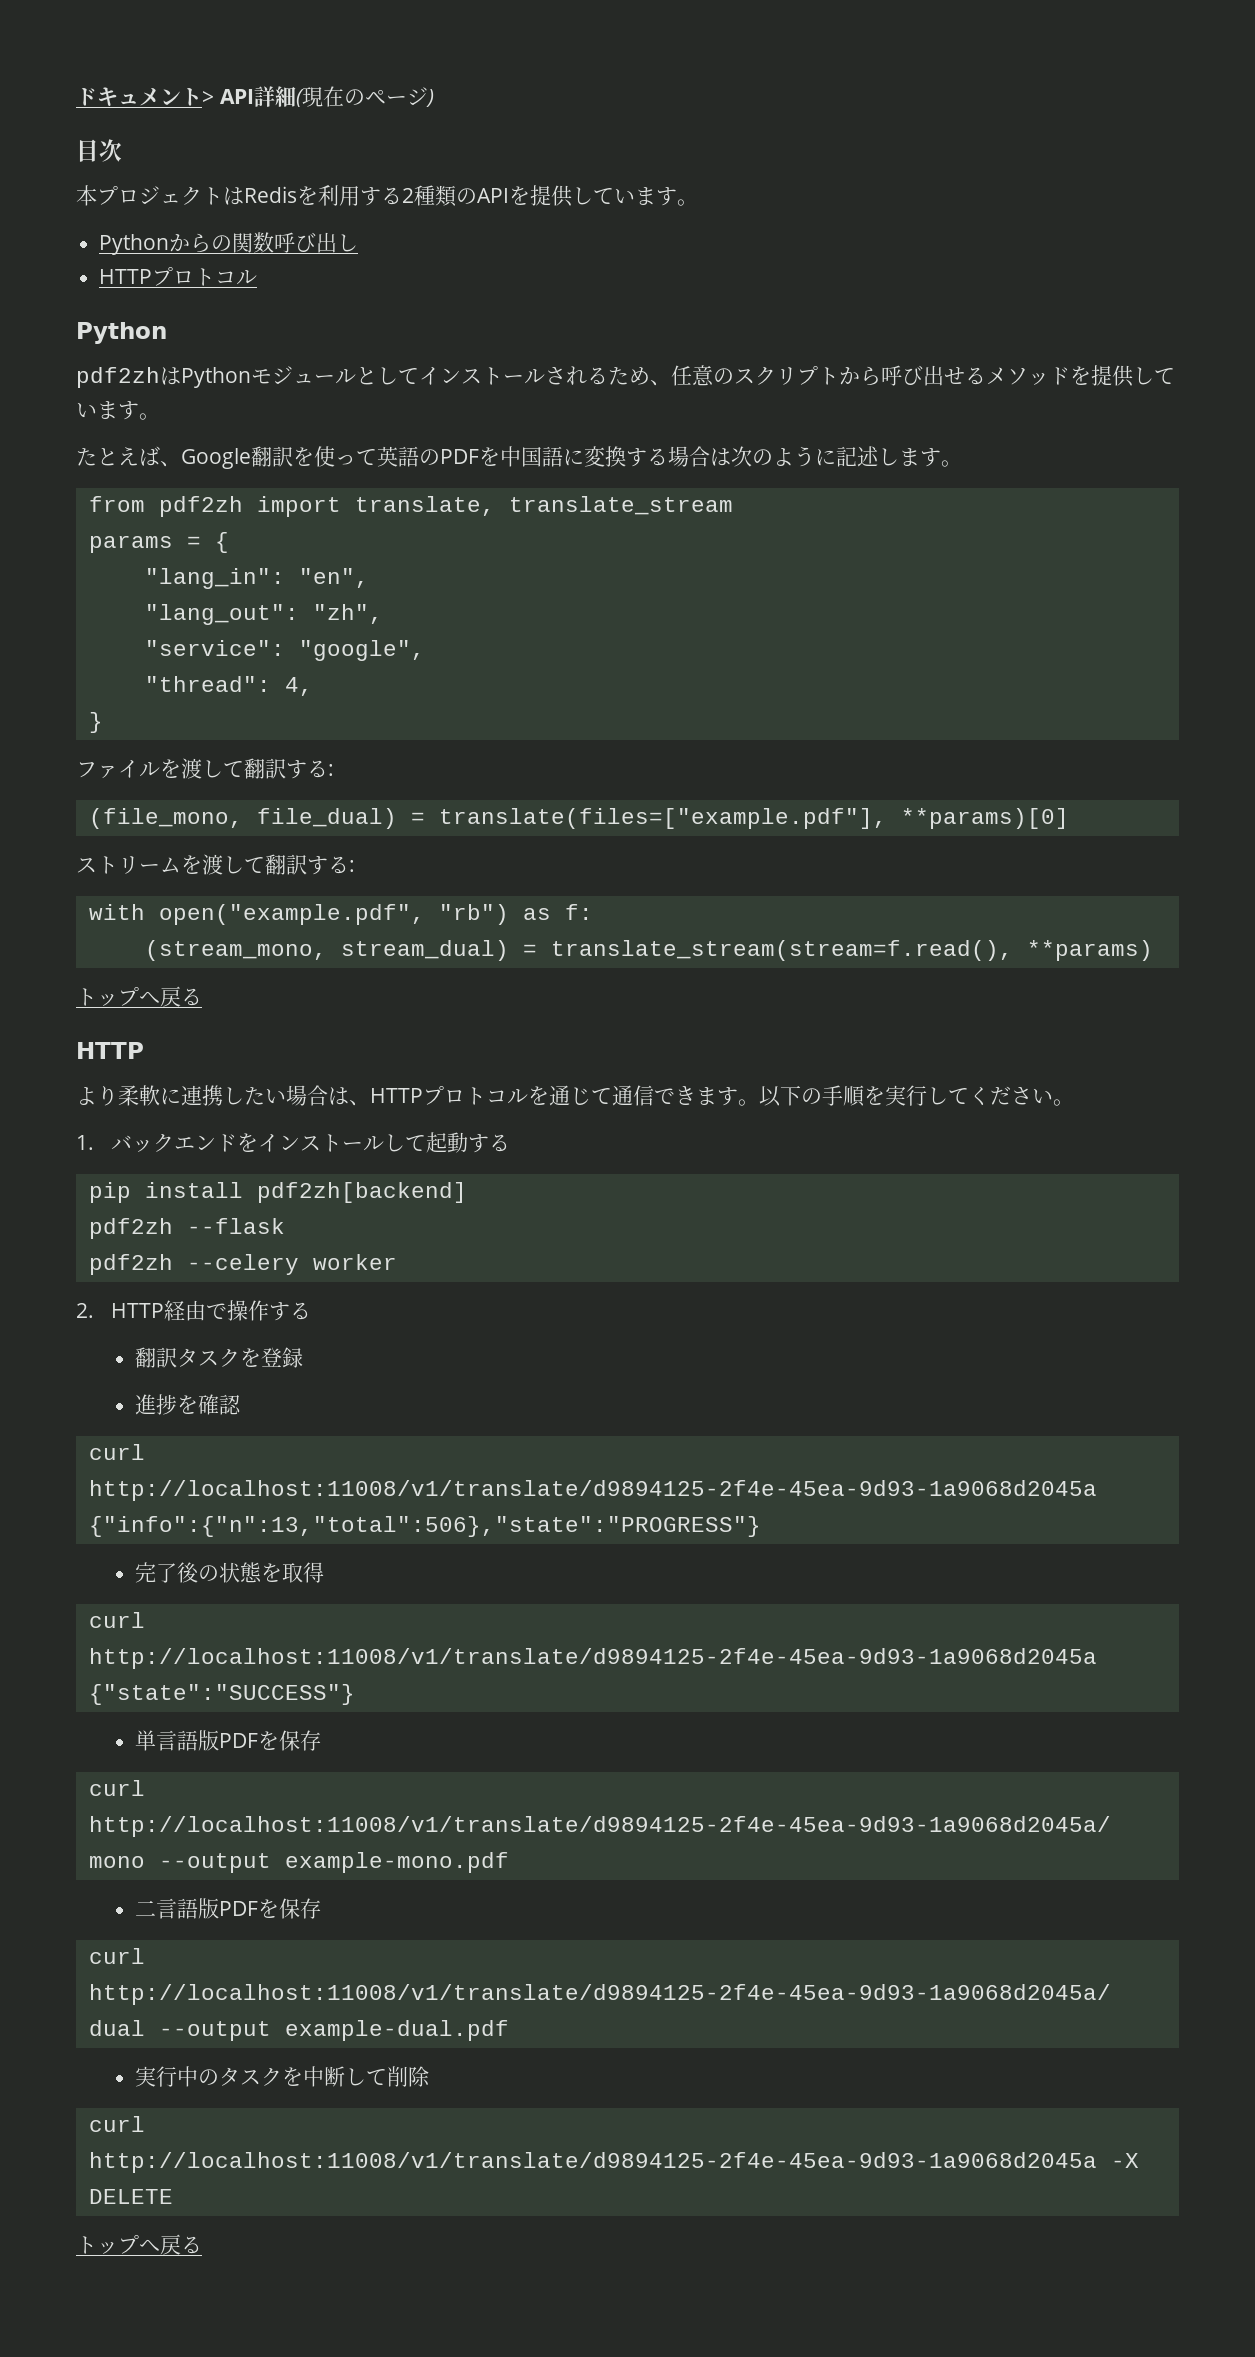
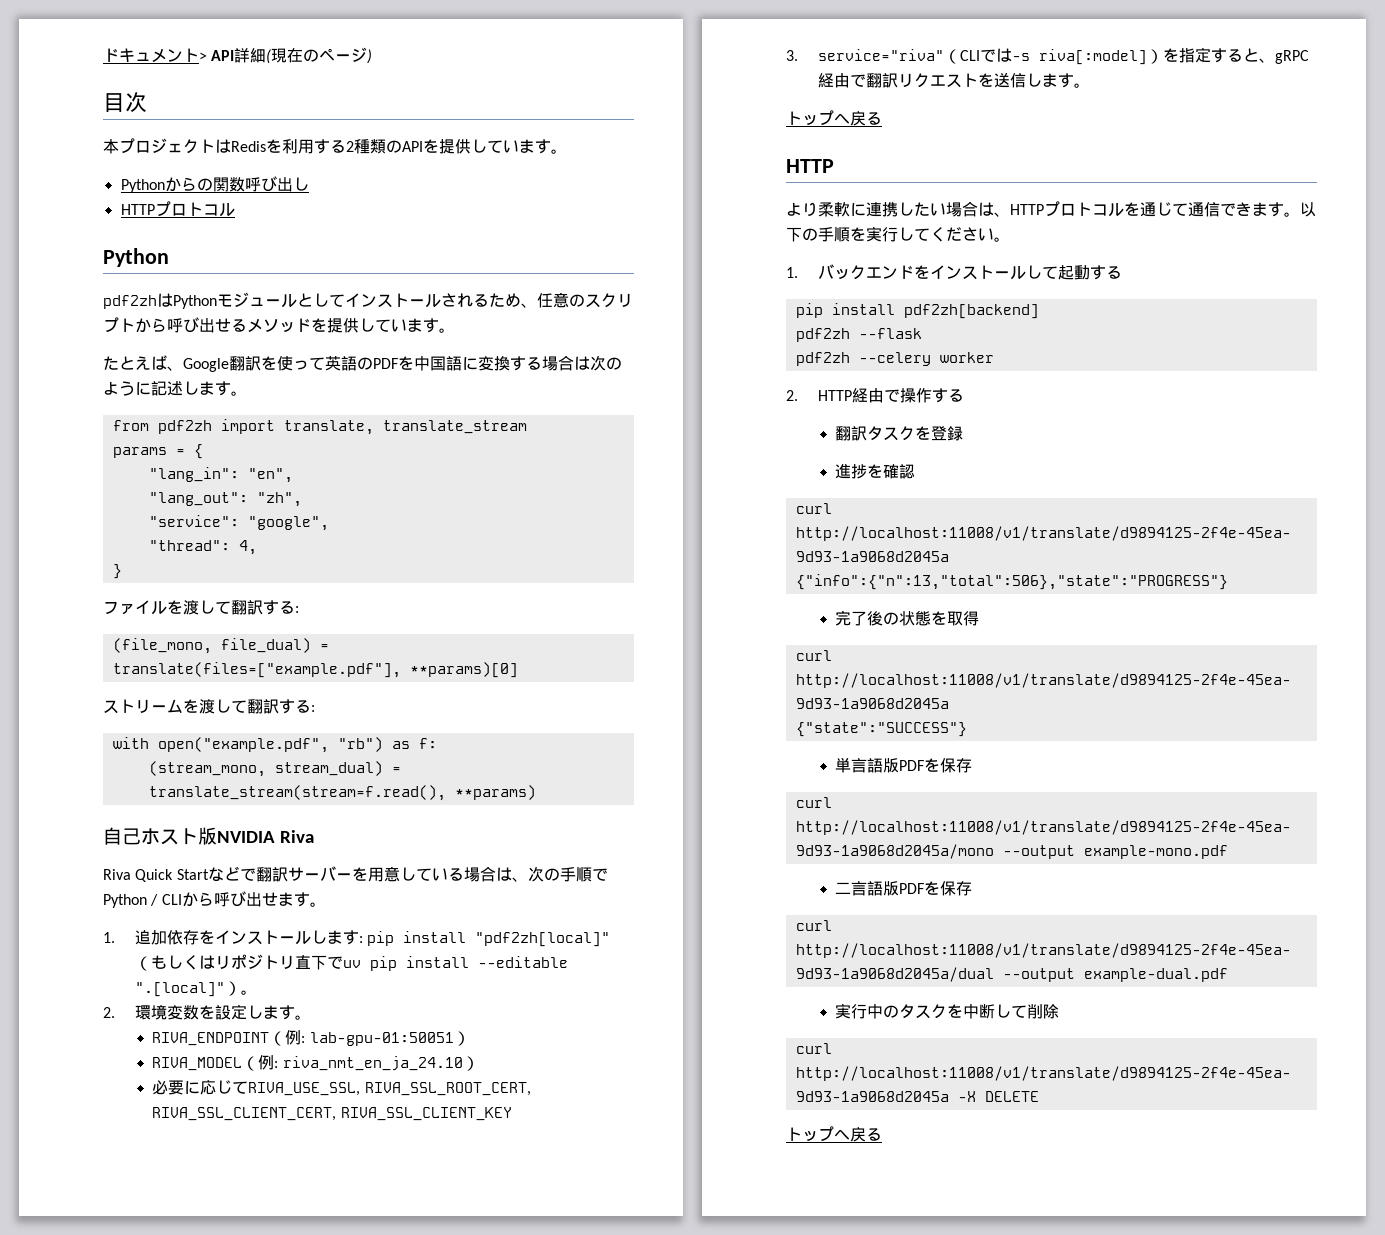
(1153, 950) none -> [103,827,314,845] [103,866,608,882] [103,891,326,908] [103,930,611,947] [134,954,568,971] [134,981,257,997] [103,1004,311,1020] [152,1030,470,1046] [152,1055,479,1071] [152,1080,531,1096] [152,1107,512,1121] [786,47,1309,65] [817,72,1090,88] // 自己ホスト版NVIDIA Riva // Riva Quick Startなどで翻訳サーバーを用意している場合は、次の手順でPython / CLIから呼び出せます。 // 1.追加依存をインストールします: pip install "pdf2zh[local]"（もしくはリポジトリ直下でuv pip install --editable ".[local]"）。 // 2.環境変数を設定します。 // RIVA_ENDPOINT（例: lab-gpu-01:50051） // RIVA_MODEL（例: riva_nmt_en_ja_24.10） // 必要に応じてRIVA_USE_SSL, RIVA_SSL_ROOT_CERT, RIVA_SSL_CLIENT_CERT, RIVA_SSL_CLIENT_KEY // 3. service="riva"（CLIでは-s riva[:model]）を指定すると、gRPC経由で翻訳リクエストを送信します。

